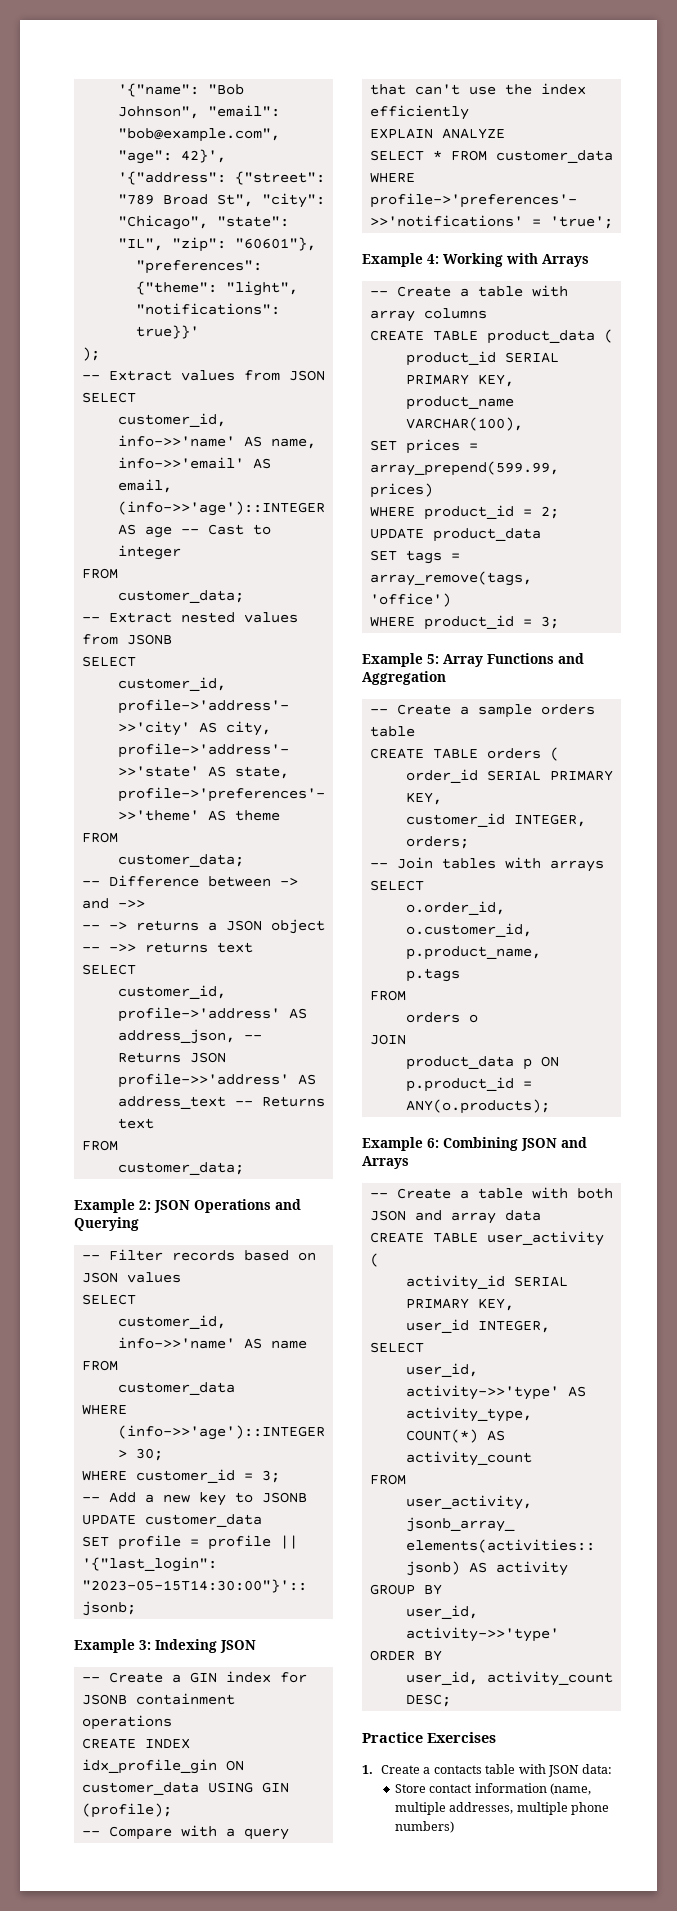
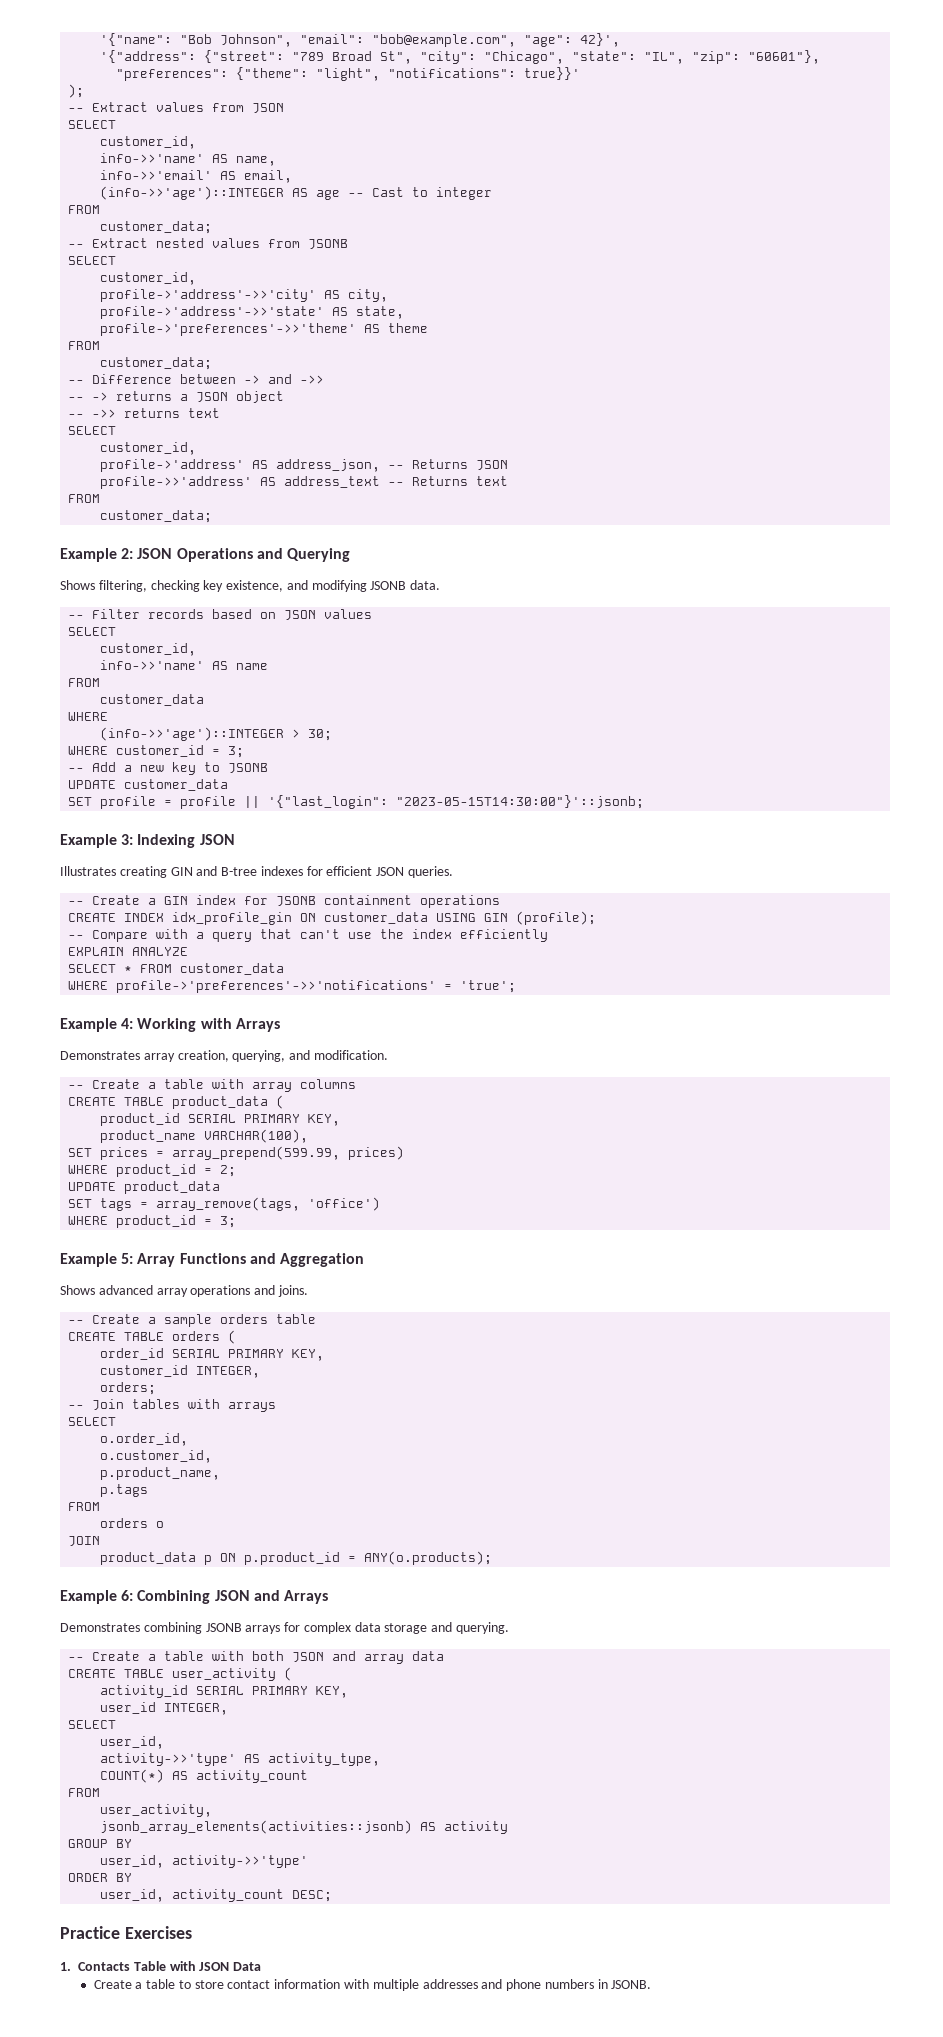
(139, 1224) none -> [60,580,441,592] // Shows filtering, checking key existence, and modifying JSONB data.
(256, 1646) none -> [60,866,454,878] // Illustrates creating GIN and B-tree indexes for efficient JSON queries.
(589, 260) none -> [60,1050,388,1062] // Demonstrates array creation, querying, and modification.
(446, 678) none -> [60,1285,308,1297] // Shows advanced array operations and joins.
(409, 1162) none -> [60,1622,510,1634] // Demonstrates combining JSONB arrays for complex data storage and querying.
[381,1764,613,1777] [394,1783,591,1795] [394,1802,609,1815] [394,1821,454,1833] Create a contacts table with JSON data: // Store contact information (name, multiple addresses, multiple phone numbers) -> [78,1961,262,1971] [93,1979,652,1991] Contacts Table with JSON Data // Create a table to store contact information with multiple addresses and phone numbers in JSONB.

